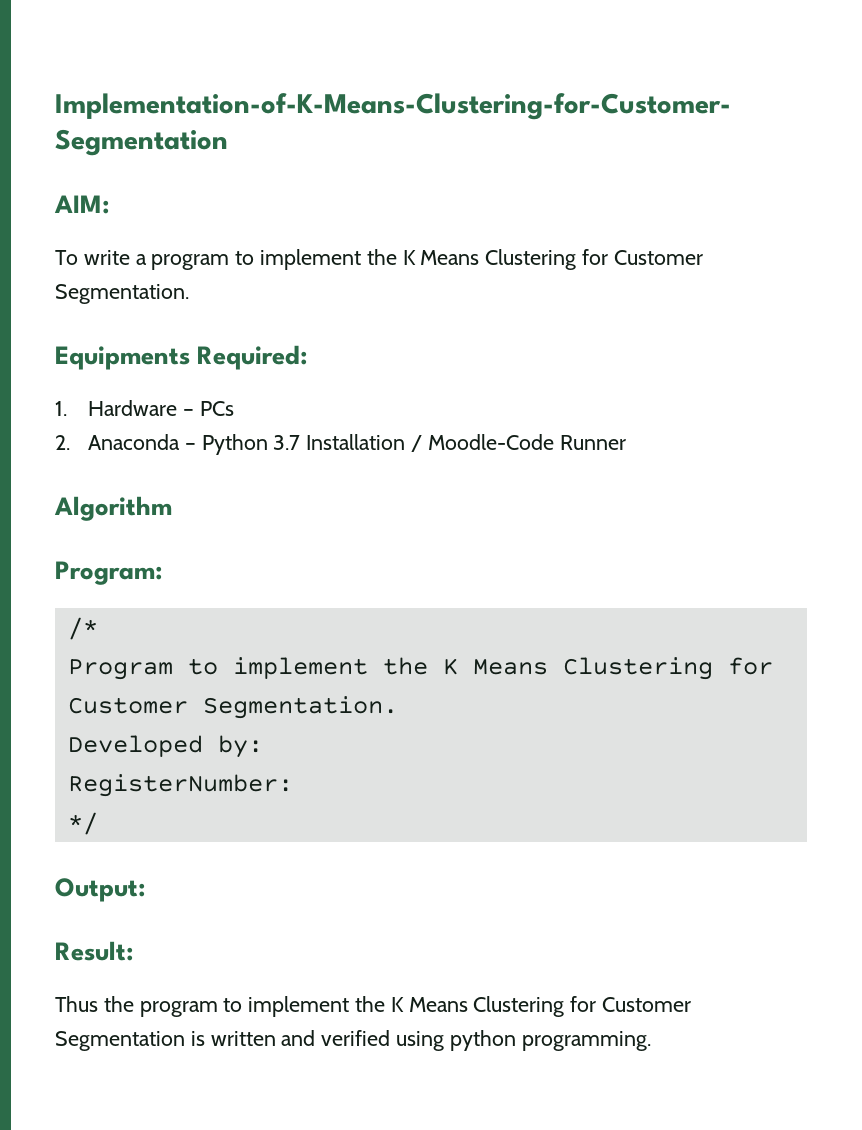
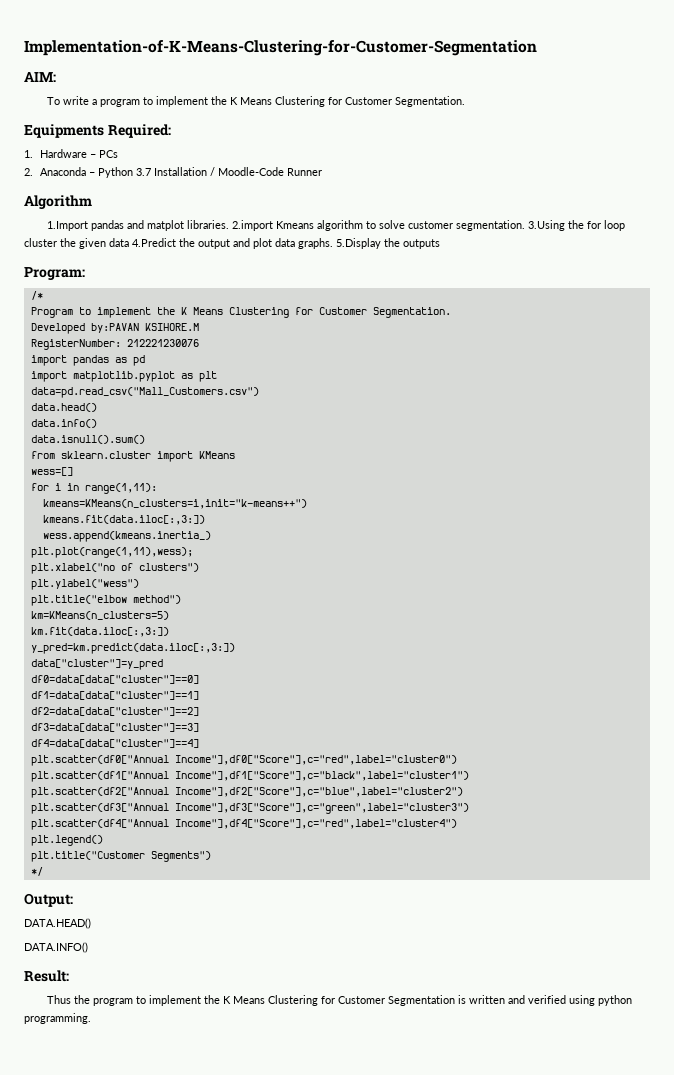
(172, 508) none -> [47,220,626,231] [24,238,440,249] // 1.Import pandas and matplot libraries. 2.import Kmeans algorithm to solve customer segmentation. 3.Using the for loop cluster the given data 4.Predict the output and plot data graphs. 5.Display the outputs
[217,735,263,758] by: -> [90,323,199,333] by:PAVAN KSIHORE.M
(293, 785) none -> [126,339,199,347] [30,355,145,366] [30,371,217,382] [30,387,259,398] [30,403,97,412] [30,419,97,428] [30,435,145,444] [30,451,235,462] [30,467,73,476] [30,483,157,494] [42,499,307,509] [42,515,205,525] [42,531,211,542] [30,547,193,558] [30,563,199,574] [30,579,139,590] [30,595,181,606] [30,611,169,620] [30,627,169,637] [30,643,235,654] [30,659,163,670] [30,675,199,684] [30,691,199,700] [30,707,199,716] [30,723,199,732] [30,739,199,748] [30,755,457,766] [30,771,469,782] [30,787,463,798] [30,803,469,814] [30,819,457,830] [30,835,103,846] [30,851,211,862] 212221230076 // import pandas as pd // import matplotlib.pyplot as plt // data=pd.read_csv("Mall_Customers.csv") // data.head() // data.info() // data.isnull().sum() // from sklearn.cluster import KMeans // wess=[] // for i in range(1,11): // kmeans=KMeans(n_clusters=i,init="k-means++") // kmeans.fit(data.iloc[:,3:]) // wess.append(kmeans.inertia_) // plt.plot(range(1,11),wess); // plt.xlabel("no of clusters") // plt.ylabel("wess") // plt.title("elbow method") // km=KMeans(n_clusters=5) // km.fit(data.iloc[:,3:]) // y_pred=km.predict(data.iloc[:,3:]) // data["cluster"]=y_pred // df0=data[data["cluster"]==0] // df1=data[data["cluster"]==1] // df2=data[data["cluster"]==2] // df3=data[data["cluster"]==3] // df4=data[data["cluster"]==4] // plt.scatter(df0["Annual Income"],df0["Score"],c="red",label="cluster0") // plt.scatter(df1["Annual Income"],df1["Score"],c="black",label="cluster1") // plt.scatter(df2["Annual Income"],df2["Score"],c="blue",label="cluster2") // plt.scatter(df3["Annual Income"],df3["Score"],c="green",label="cluster3") // plt.scatter(df4["Annual Income"],df4["Score"],c="red",label="cluster4") // plt.legend() // plt.title("Customer Segments")
(146, 890) none -> [24,918,91,929] [24,942,88,953] // DATA.HEAD() // DATA.INFO()

